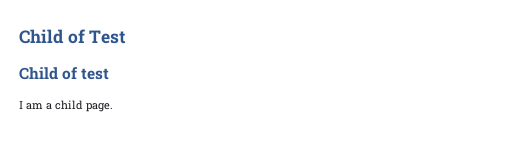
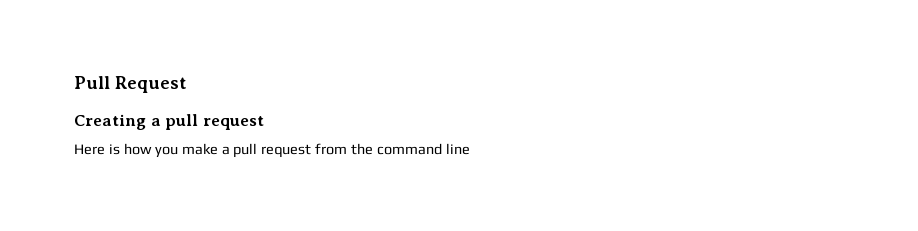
[19,29,127,44] [19,67,110,80] [19,100,113,112] Child of Test // Child of test // I am a child page. -> [74,76,187,93] [74,114,264,130] [74,143,471,158] Pull Request // Creating a pull request // Here is how you make a pull request from the command line

